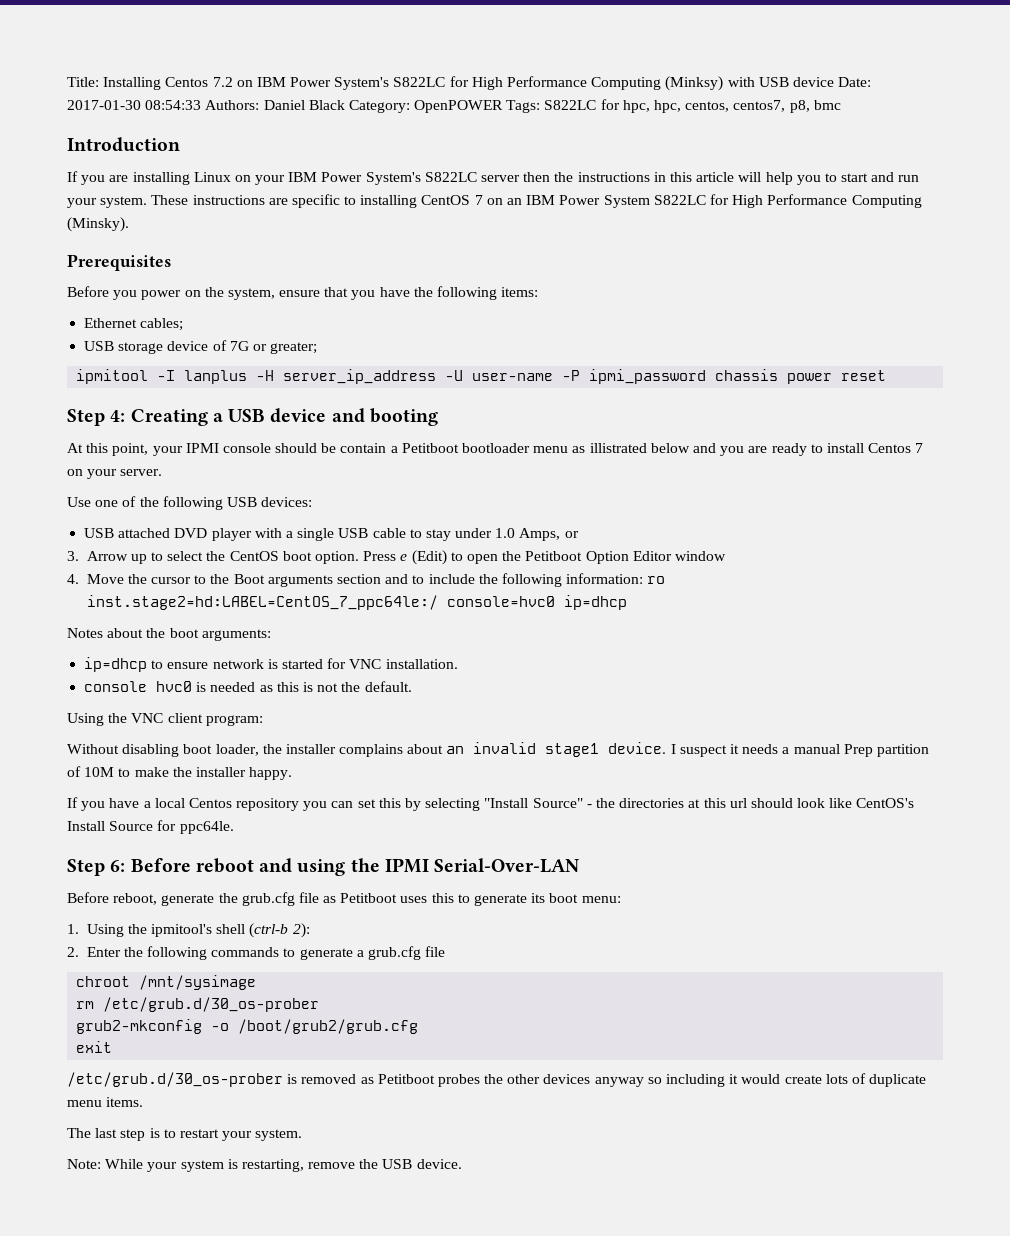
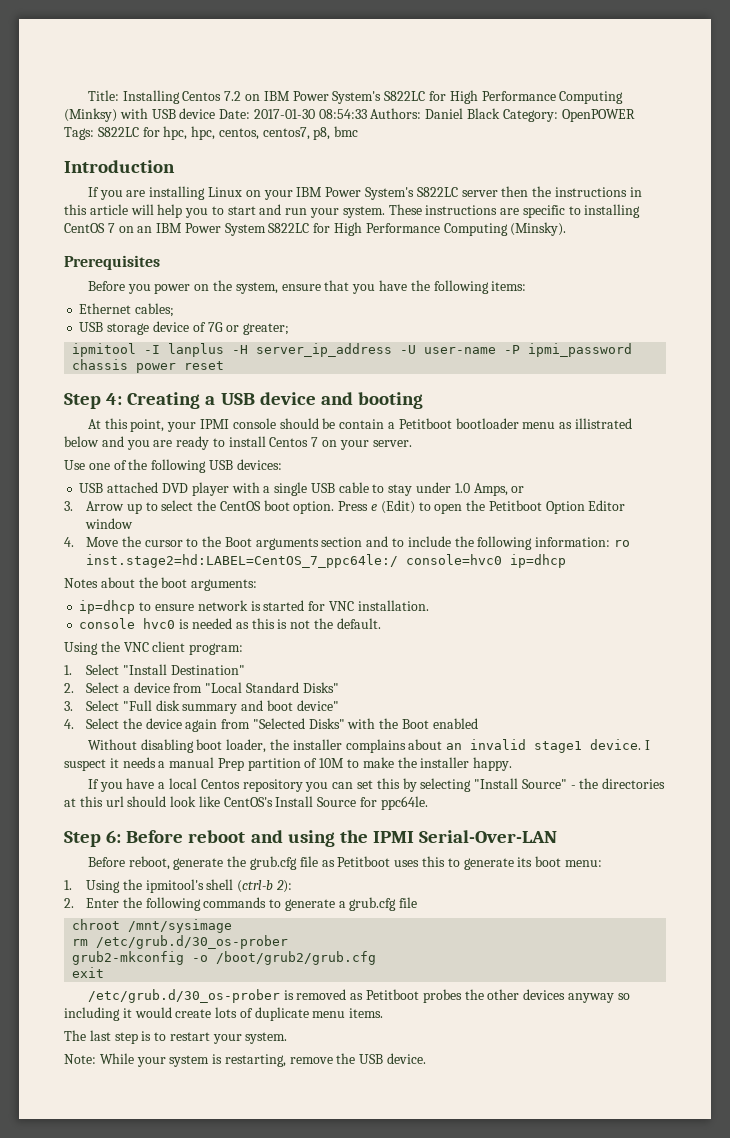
(263, 720) none -> [64,664,245,675] [64,682,339,693] [64,700,339,714] [64,718,478,732] // 1. Select "Install Destination" // 2. Select a device from "Local Standard Disks" // 3. Select "Full disk summary and boot device" // 4. Select the device again from "Selected Disks" with the Boot enabled

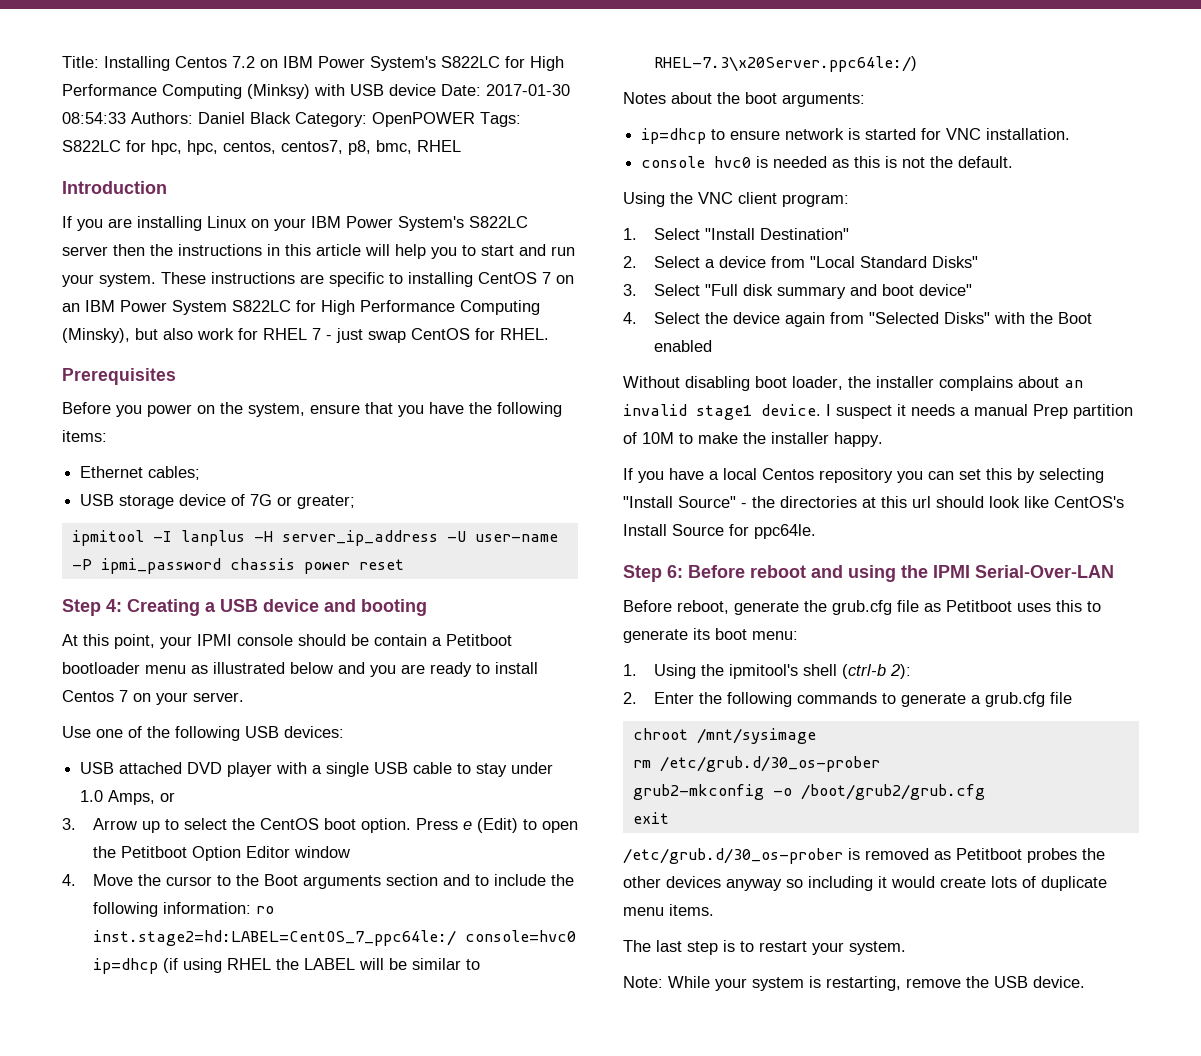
[334,126,359,137] bmc -> [376,140,461,154] bmc, RHEL
[510,222,567,236] (Minsky). -> [62,328,549,343] (Minsky), but also work for RHEL 7 - just swap CentOS for RHEL.
[574,418,632,429] illistrated -> [213,662,285,674] illustrated
(566, 561) none -> [162,958,480,973] [653,56,917,72] (if using RHEL the LABEL will be similar to RHEL-7.3\x20Server.ppc64le:/)

